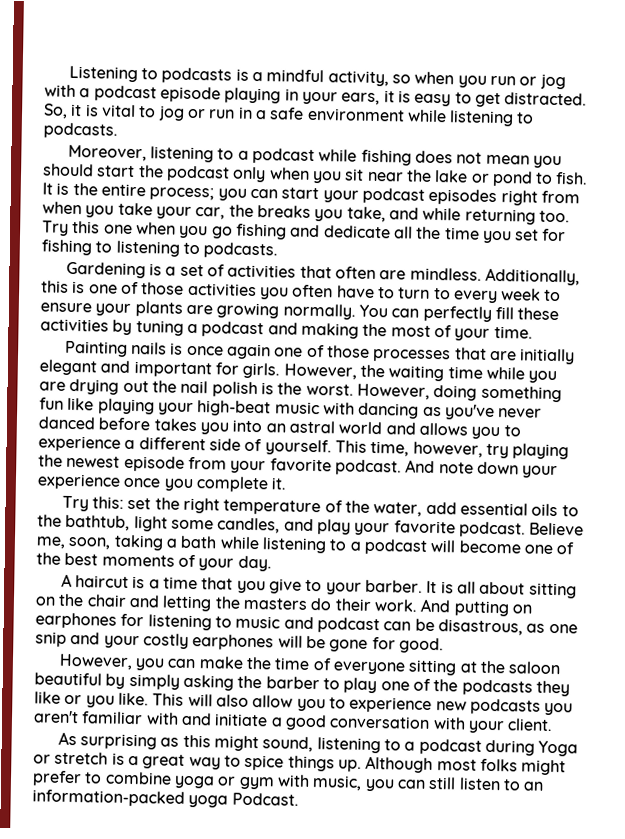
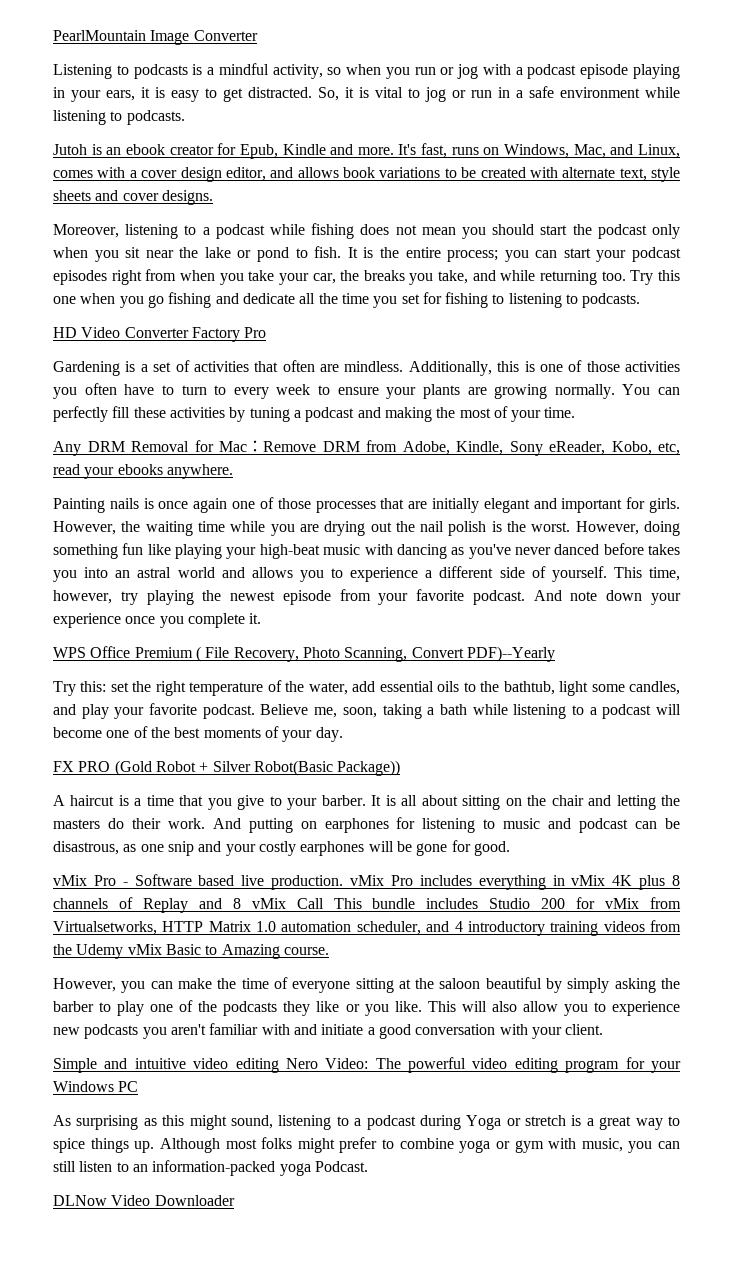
(68, 74) none -> [53,30,258,45] PearlMountain Image Converter //
(118, 130) none -> [53,143,680,159] [53,167,680,182] [53,190,213,205] // Jutoh is an ebook creator for Epub, Kindle and more. It's fast, runs on Windows, Mac, and Linux, comes with a cover design editor, and allows book variations to be created with alternate text, style sheets and cover designs.
(279, 250) none -> [53,327,267,342] // HD Video Converter Factory Pro
(533, 332) none -> [53,440,680,456] [53,464,233,479] // Any DRM Removal for Mac：Remove DRM from Adobe, Kindle, Sony eReader, Kobo, etc, read your ebooks anywhere.
(288, 483) none -> [53,646,555,662] // WPS Office Premium ( File Recovery, Photo Scanning, Convert PDF)--Yearly
(272, 563) none -> [53,760,401,776] // FX PRO (Gold Robot + Silver Robot(Basic Package))
(444, 645) none -> [53,874,681,890] [53,897,682,913] [53,920,682,936] [53,944,329,959] // vMix Pro - Software based live production. vMix Pro includes everything in vMix 4K plus 8 channels of Replay and 8 vMix Call This bundle includes Studio 200 for vMix from Virtualsetworks, HTTP Matrix 1.0 automation scheduler, and 4 introductory training videos from the Udemy vMix Basic to Amazing course.
(554, 725) none -> [53,1057,681,1073] [53,1081,139,1092] // Simple and intuitive video editing Nero Video: The powerful video editing program for your Windows PC
(299, 799) none -> [53,1195,235,1206] // DLNow Video Downloader

